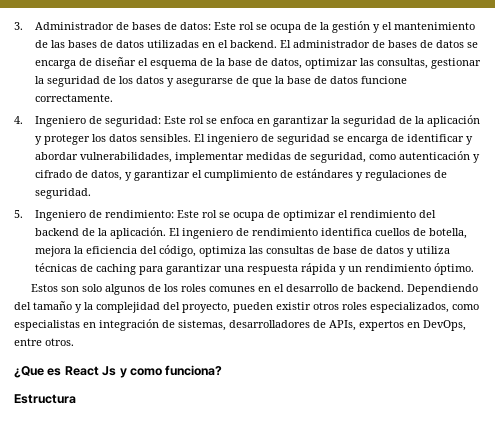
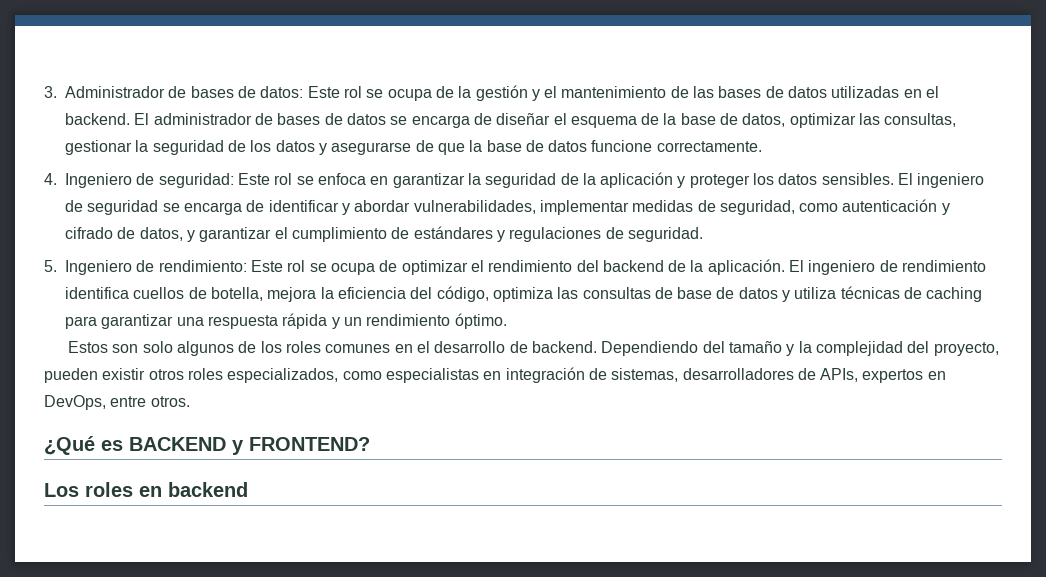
[14,365,223,378] [14,394,76,404] ¿Que es React Js y como funciona? // Estructura -> [44,436,370,455] [44,482,248,497] ¿Qué es BACKEND y FRONTEND? // Los roles en backend

